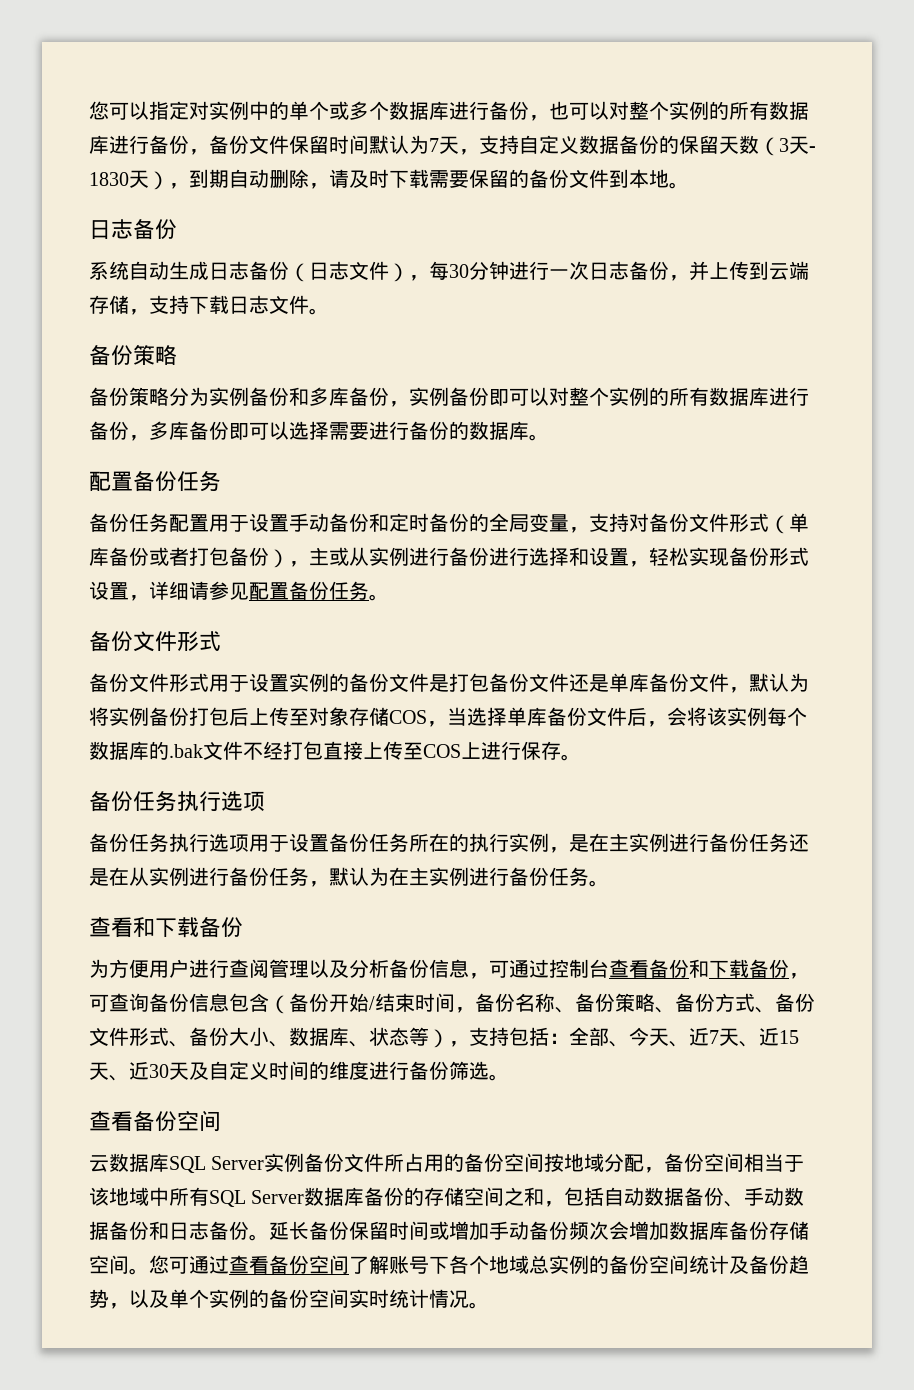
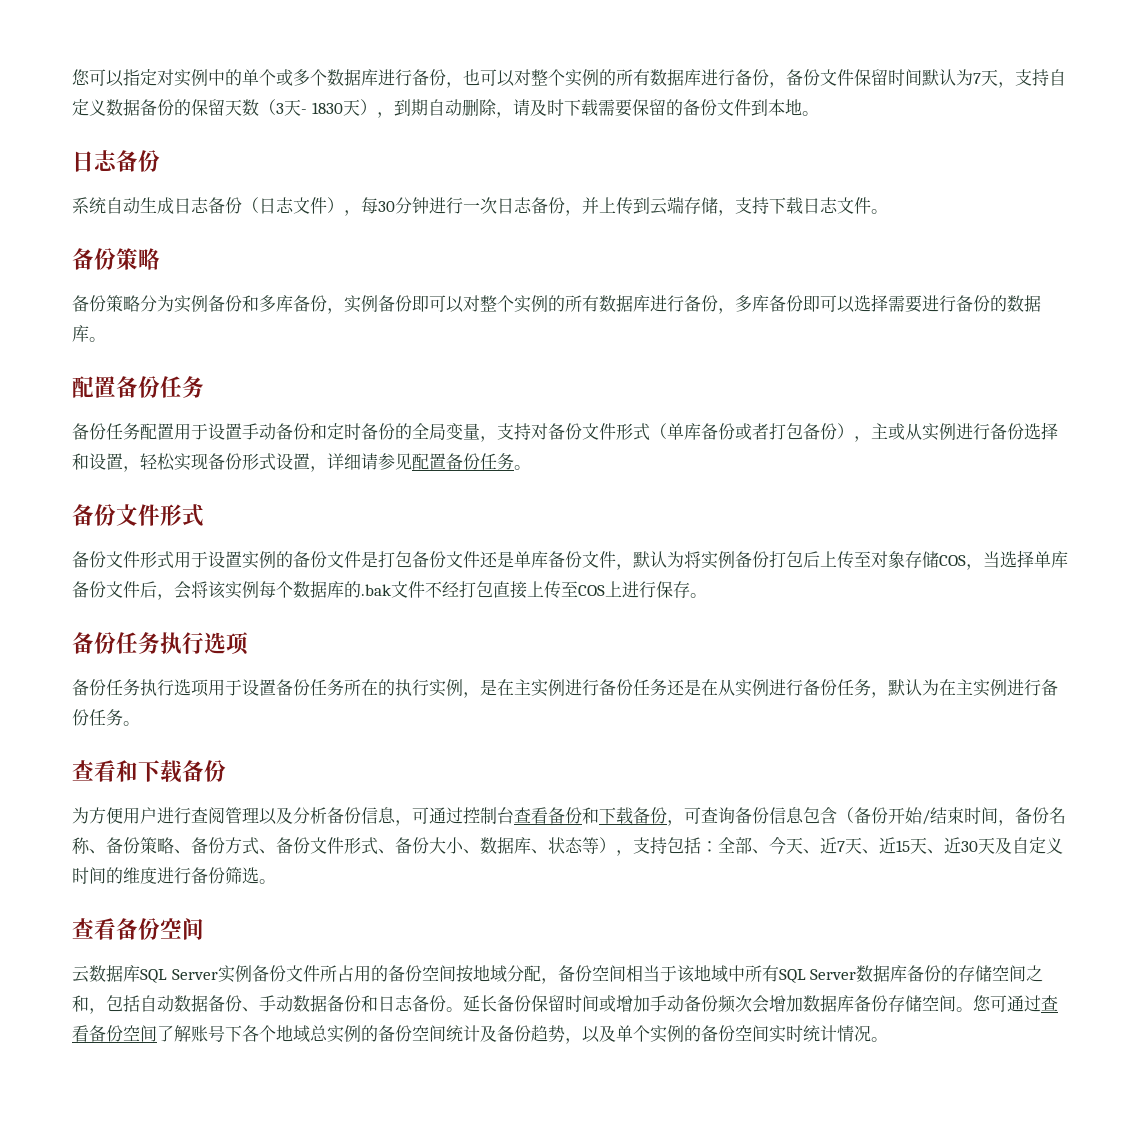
[489,547,529,566] 进行 -> (1024, 431) none

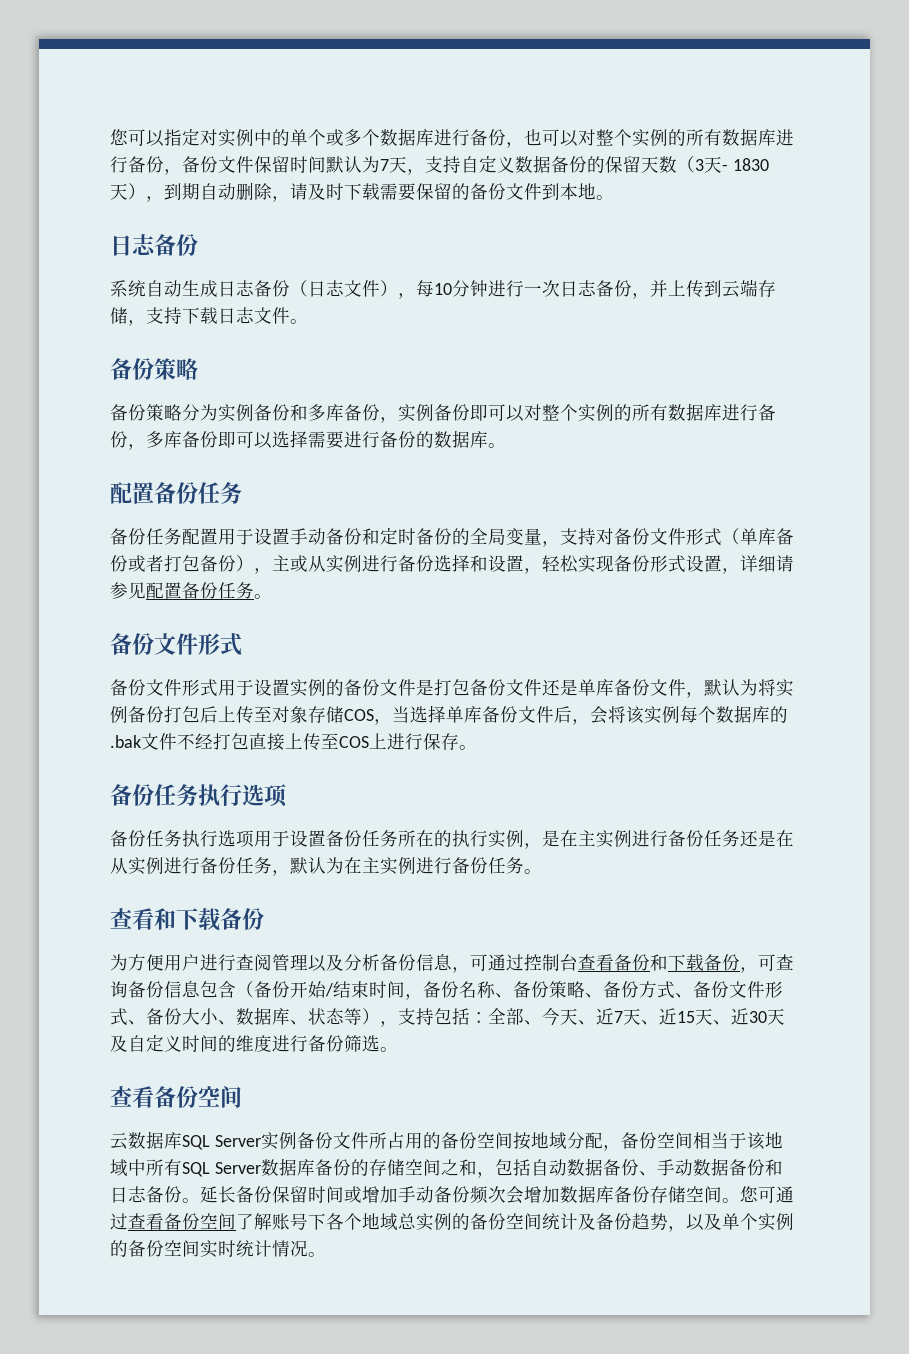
[378,201,395,212] 30 -> [434,283,452,295] 10

